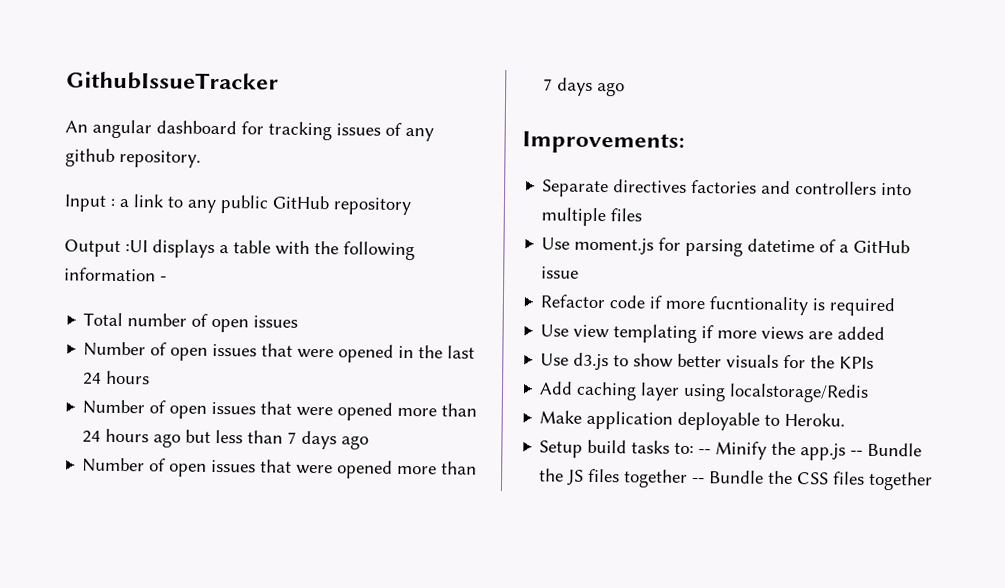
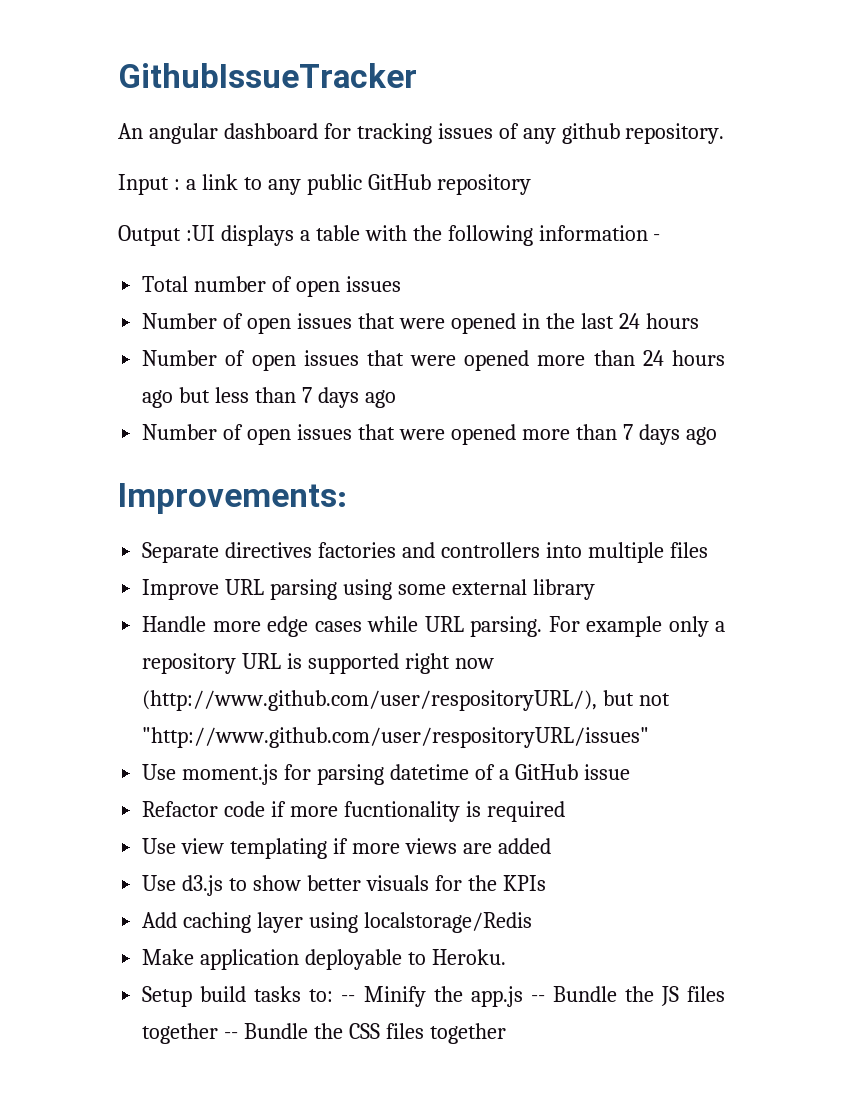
(643, 215) none -> [142,579,595,600] [142,616,726,637] [142,653,494,674] [142,690,671,711] [142,727,650,748] // Improve URL parsing using some external library // Handle more edge cases while URL parsing. For example only a repository URL is supported right now (http://www.github.com/user/respositoryURL/), but not "http://www.github.com/user/respositoryURL/issues"

